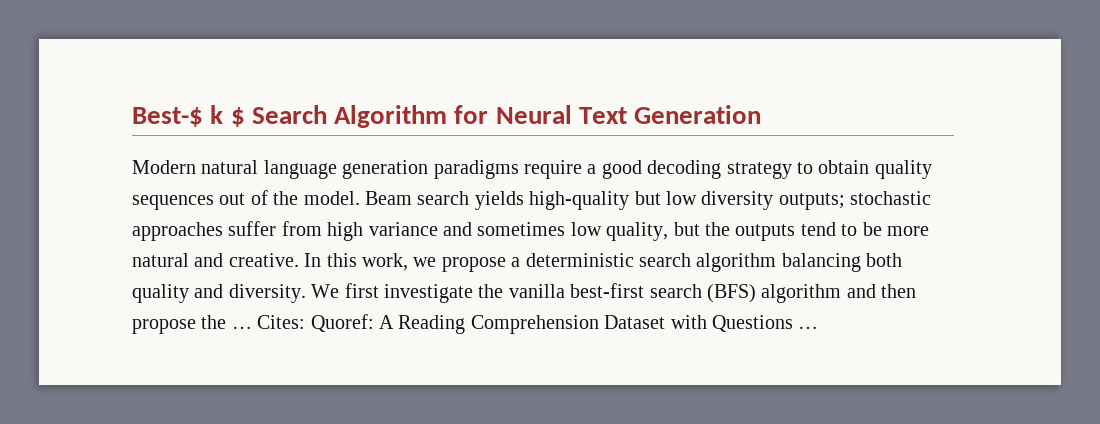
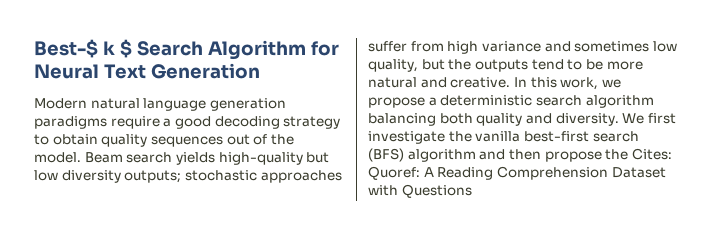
[231,326,252,329] … -> (629, 154) none
[798,326,819,329] … -> (472, 191) none

